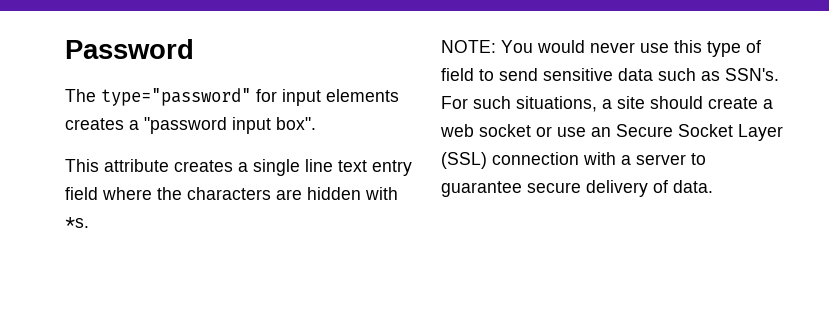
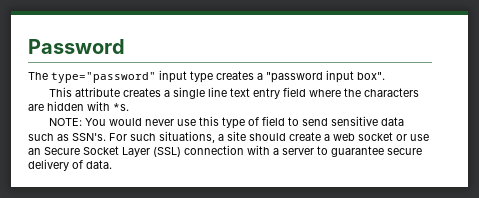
[256,89,399,106] for input elements -> [159,70,213,83] input type

